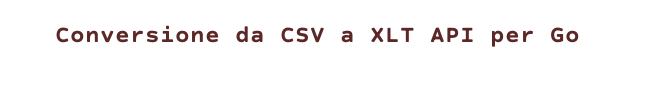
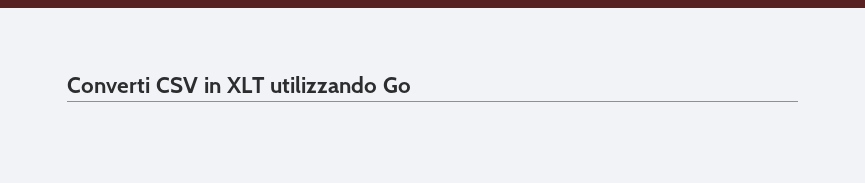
[55,25,535,47] Conversione da CSV a XLT API per -> [67,76,378,93] Converti CSV in XLT utilizzando

